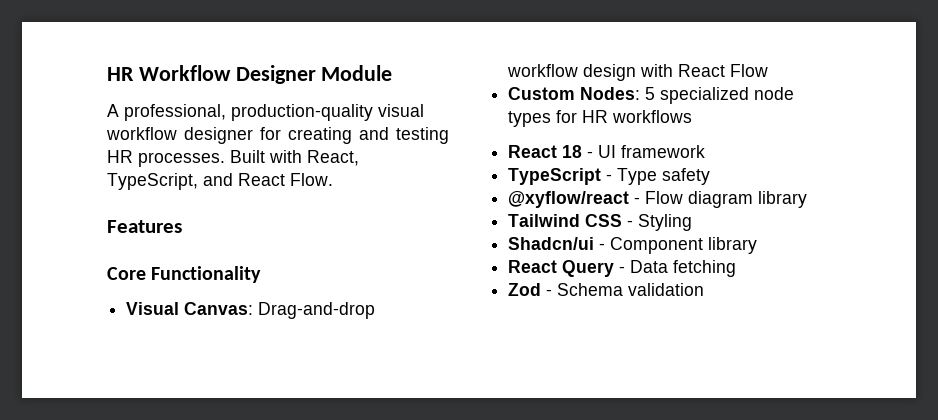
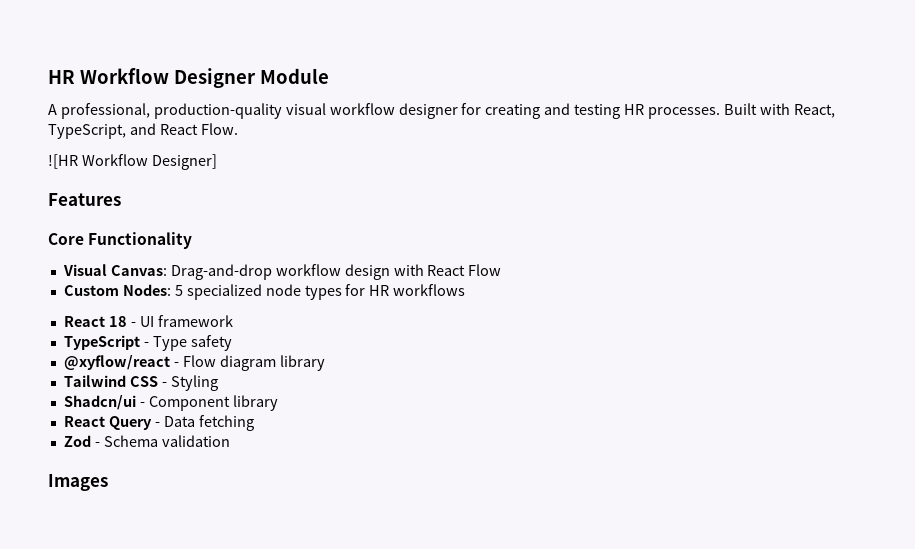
(333, 179) none -> [48,154,217,170] // ![HR Workflow Designer]
(705, 289) none -> [48,474,108,491] // Images

